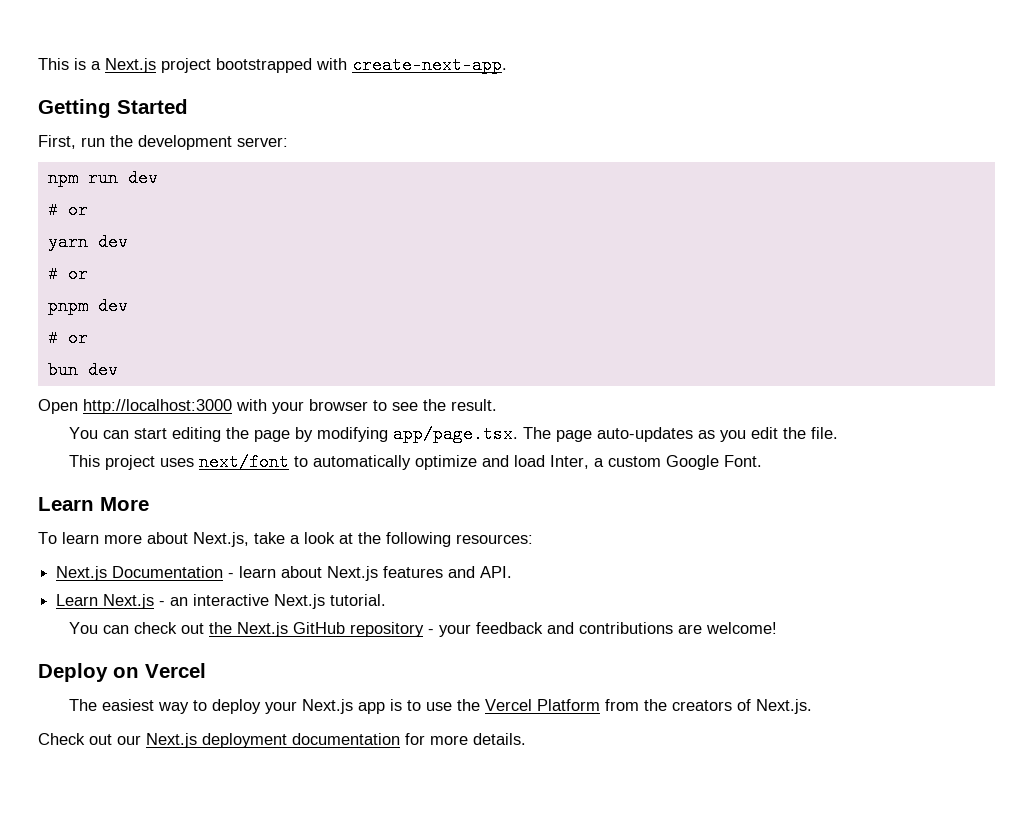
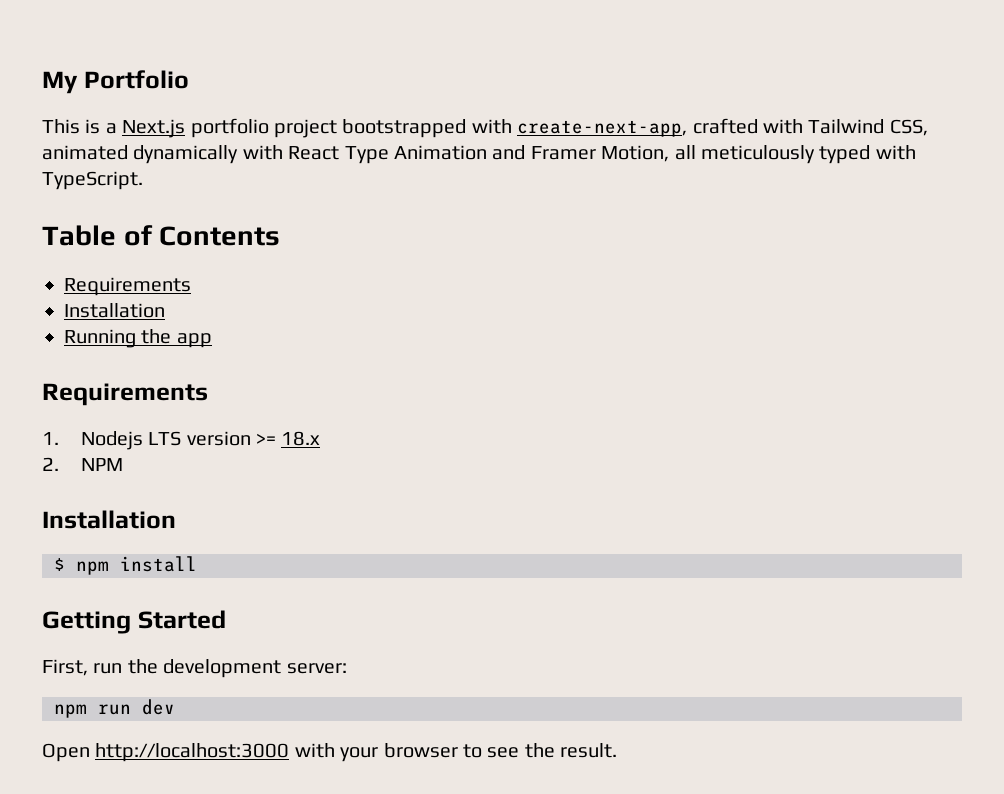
(38, 64) none -> [42,70,189,94] My Portfolio //
(156, 65) none -> [190,118,269,138] portfolio
[352,56,507,74] create-next-app. -> [517,118,928,137] [42,145,916,164] [42,171,143,190] [42,225,281,246] [64,277,191,296] [64,303,165,318] [64,329,212,348] [42,383,208,406] [42,431,321,450] [42,457,123,471] [42,510,176,529] [54,556,197,575] create-next-app, crafted with Tailwind CSS, animated dynamically with React Type Animation and Framer Motion, all meticulously typed with TypeScript. // Table of Contents // Requirements // Installation // Running the app // Requirements // 1. Nodejs LTS version >= 18.x // 2. NPM // Installation // $ npm install
[47,201,88,219] [47,233,128,251] [47,265,88,283] [47,297,128,315] [47,329,88,347] [47,361,118,379] // # or // yarn dev // # or // pnpm dev // # or // bun dev -> (175, 707) none
[69,425,839,443] [69,453,763,471] [38,497,149,511] [38,532,533,547] [56,566,513,581] [56,594,387,609] [69,622,778,637] [38,663,206,682] [69,699,813,714] [38,733,526,748] // You can start editing the page by modifying app/page.tsx. The page auto-updates as you edit the file. // This project uses next/font to automatically optimize and load Inter, a custom Google Font. // Learn More // To learn more about Next.js, take a look at the following resources: // Next.js Documentation - learn about Next.js features and API. // Learn Next.js - an interactive Next.js tutorial. // You can check out the Next.js GitHub repository - your feedback and contributions are welcome! // Deploy on Vercel // The easiest way to deploy your Next.js app is to use the Vercel Platform from the creators of Next.js. // Check out our Next.js deployment documentation for more details. -> (618, 750) none

